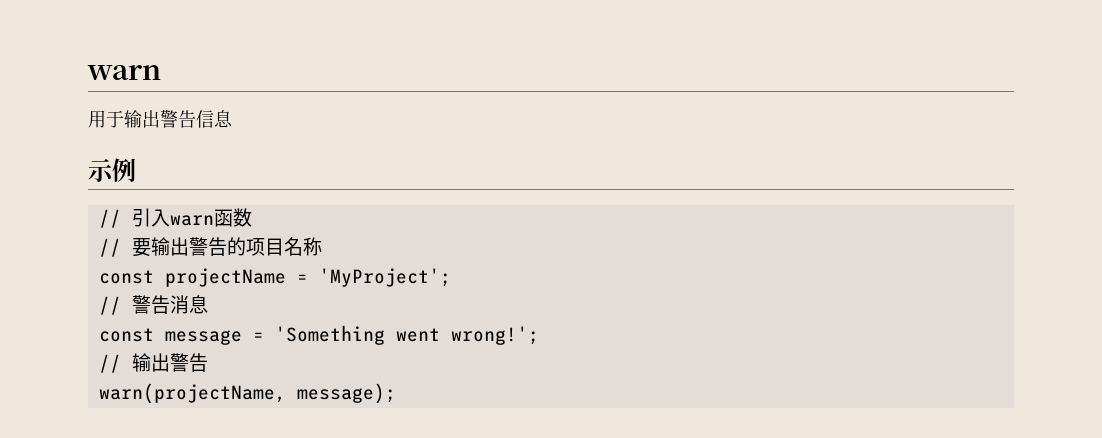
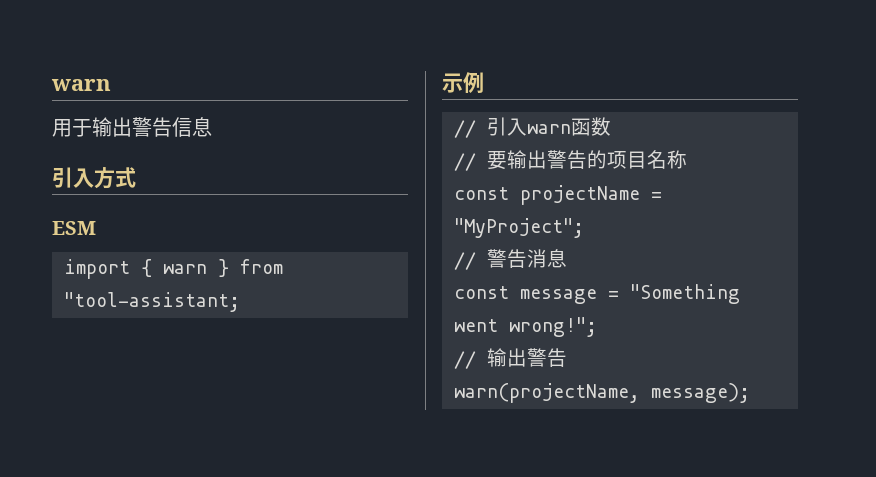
(233, 119) none -> [52,167,136,189] [52,221,96,235] [64,259,283,279] [64,292,240,312] // 引入方式 // ESM // import { warn } from "tool-assistant;
[318,268,451,287] 'MyProject'; -> [454,218,584,238] "MyProject";
[274,325,539,345] 'Something went wrong!'; -> [630,284,740,304] [454,317,597,337] "Something went wrong!";

